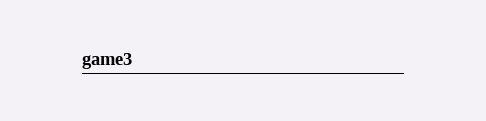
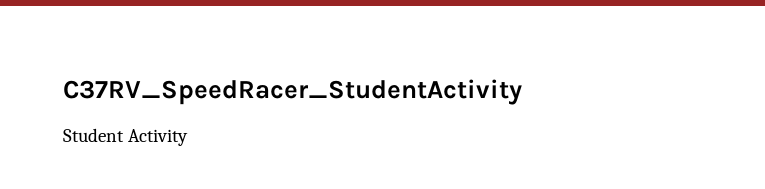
[82,53,132,69] game3 -> [63,79,522,105] [63,128,189,146] C37RV_SpeedRacer_StudentActivity // Student Activity

